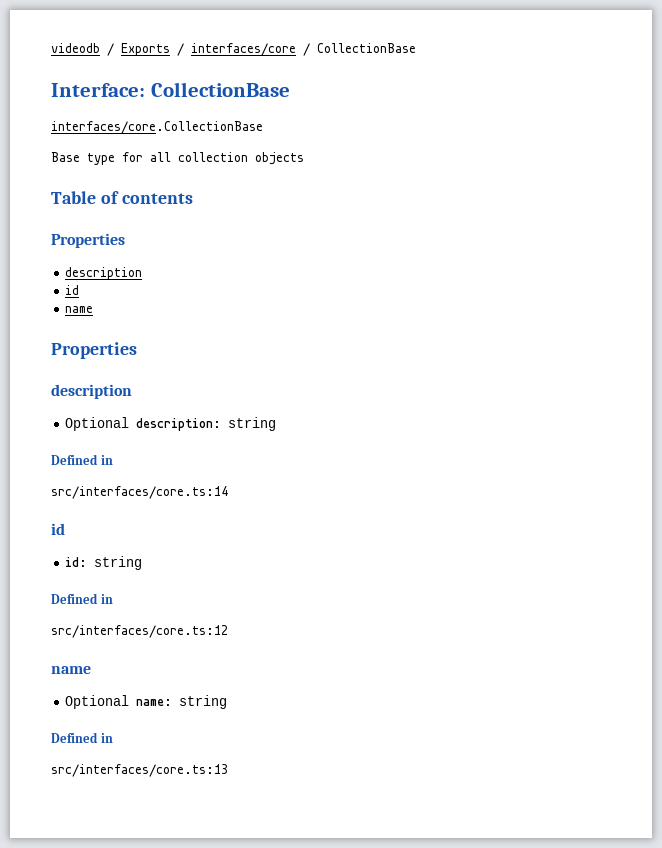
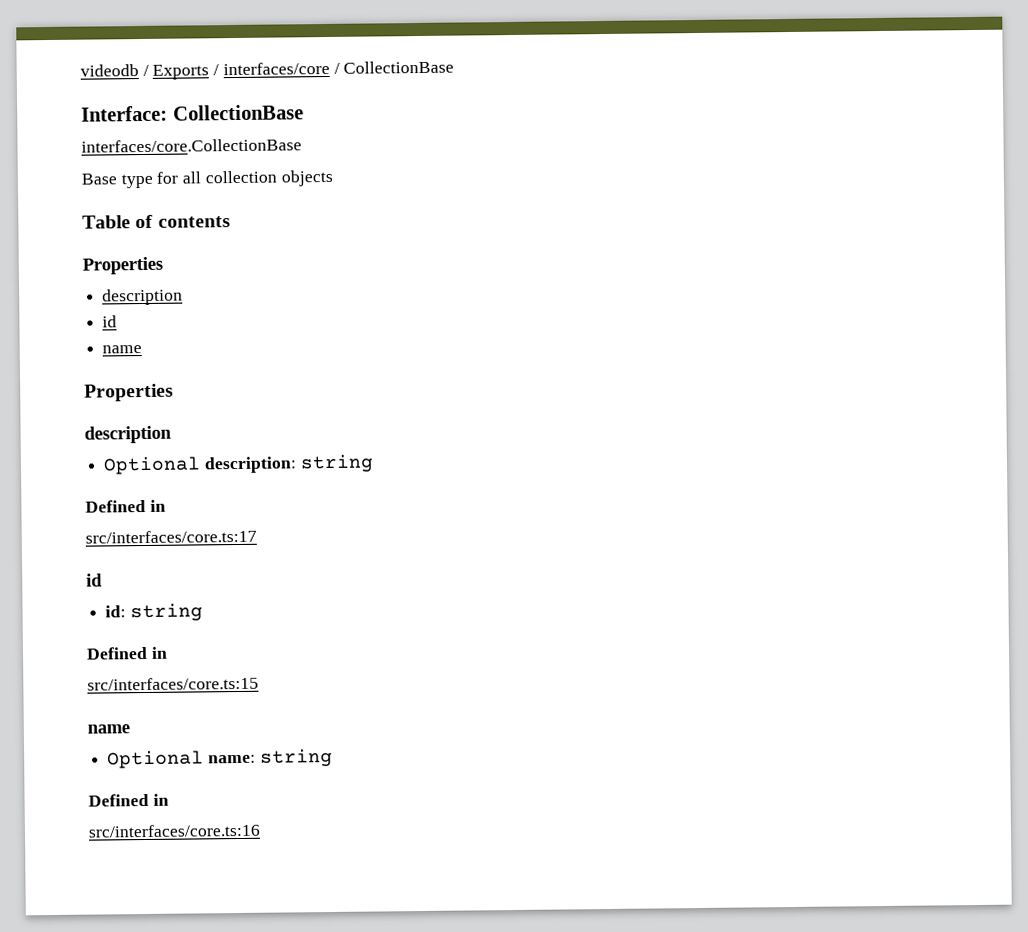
[51,486,228,499] src/interfaces/core.ts:14 -> [85,529,257,544] src/interfaces/core.ts:17
[51,625,228,638] src/interfaces/core.ts:12 -> [87,676,259,691] src/interfaces/core.ts:15
[51,764,228,777] src/interfaces/core.ts:13 -> [88,823,260,838] src/interfaces/core.ts:16

